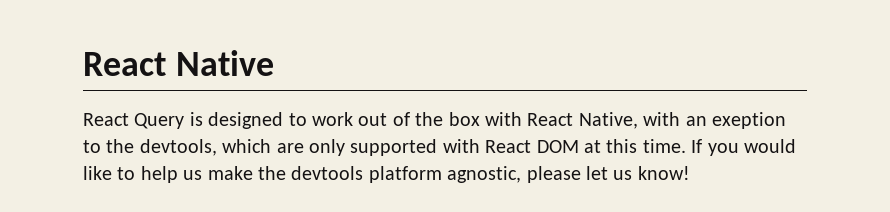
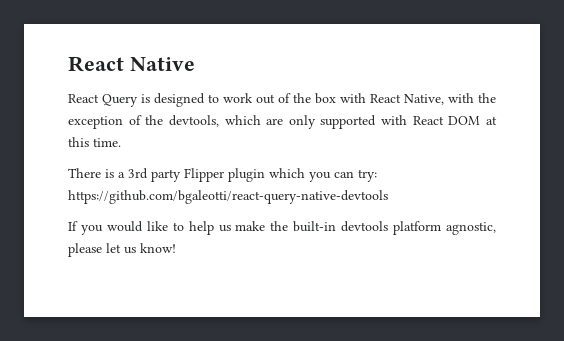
[685,112,786,129] [83,140,101,153] an exeption to -> [478,93,496,103] [68,115,142,129] the exception of
(686, 146) none -> [68,168,377,182] [68,190,388,204] // There is a 3rd party Flipper plugin which you can try: https://github.com/bgaleotti/react-query-native-devtools //
(286, 173) none -> [293,221,337,232] built-in

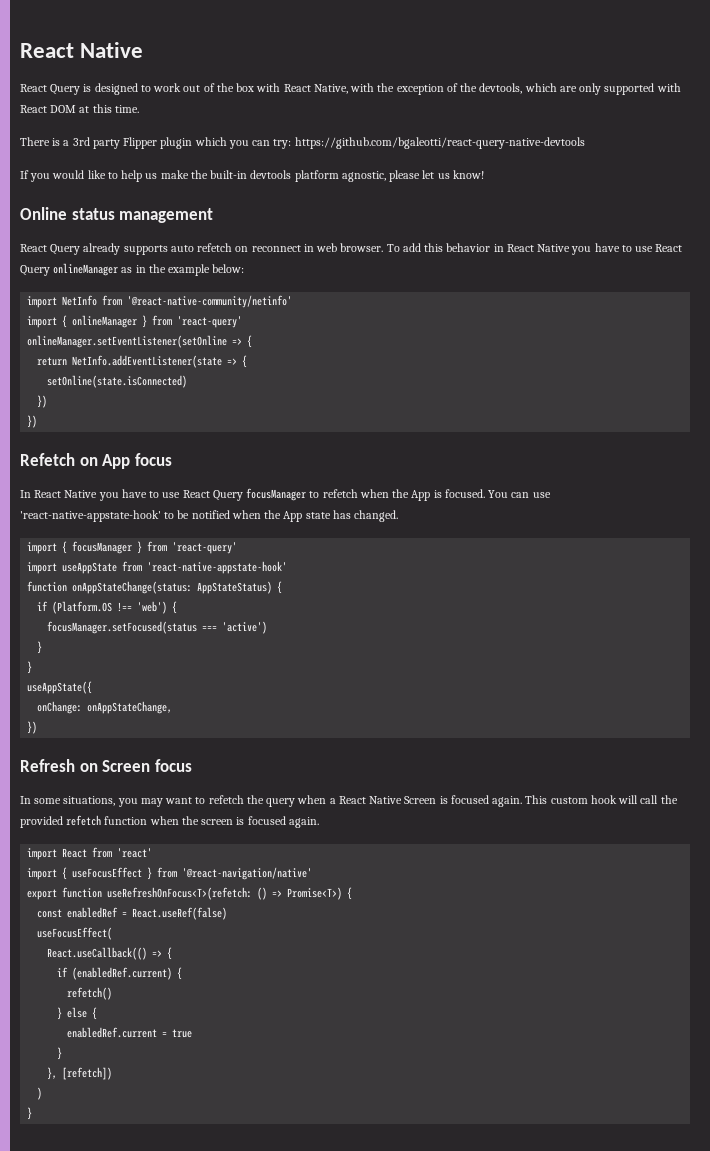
(176, 248) none -> [20,207,214,223] [20,243,683,255] [20,263,245,276] [27,295,293,308] [27,315,243,328] [27,335,253,348] [37,355,248,368] [47,375,188,388] [37,395,48,408] [27,415,38,428] [20,453,172,469] [20,488,551,501] [20,510,399,522] [27,541,238,554] [27,561,288,574] [27,581,283,594] [37,601,178,614] [47,621,268,634] [37,641,43,654] [27,661,33,674] [27,681,93,694] [37,701,173,714] [27,721,38,734] [20,759,192,772] [20,795,678,807] [20,815,319,828] [27,847,153,860] [27,867,313,880] [27,887,353,900] [37,907,228,920] [37,927,113,940] [47,947,173,960] [57,967,183,980] [67,987,113,1000] [57,1007,98,1020] [67,1027,193,1038] [57,1047,63,1060] [47,1067,113,1080] [37,1087,43,1100] [27,1107,33,1120] // Online status management // React Query already supports auto refetch on reconnect in web browser. To add this behavior in React Native you have to use React Query onlineManager as in the example below: // import NetInfo from '@react-native-community/netinfo' // import { onlineManager } from 'react-query' // onlineManager.setEventListener(setOnline => { // return NetInfo.addEventListener(state => { // setOnline(state.isConnected) // }) // }) // Refetch on App focus // In React Native you have to use React Query focusManager to refetch when the App is focused. You can use 'react-native-appstate-hook' to be notified when the App state has changed. // import { focusManager } from 'react-query' // import useAppState from 'react-native-appstate-hook' // function onAppStateChange(status: AppStateStatus) { // if (Platform.OS !== 'web') { // focusManager.setFocused(status === 'active') // } // } // useAppState({ // onChange: onAppStateChange, // }) // Refresh on Screen focus // In some situations, you may want to refetch the query when a React Native Screen is focused again. This custom hook will call the provided refetch function when the screen is focused again. // import React from 'react' // import { useFocusEffect } from '@react-navigation/native' // export function useRefreshOnFocus<T>(refetch: () => Promise<T>) { // const enabledRef = React.useRef(false) // useFocusEffect( // React.useCallback(() => { // if (enabledRef.current) { // refetch() // } else { // enabledRef.current = true // } // }, [refetch]) // ) // }

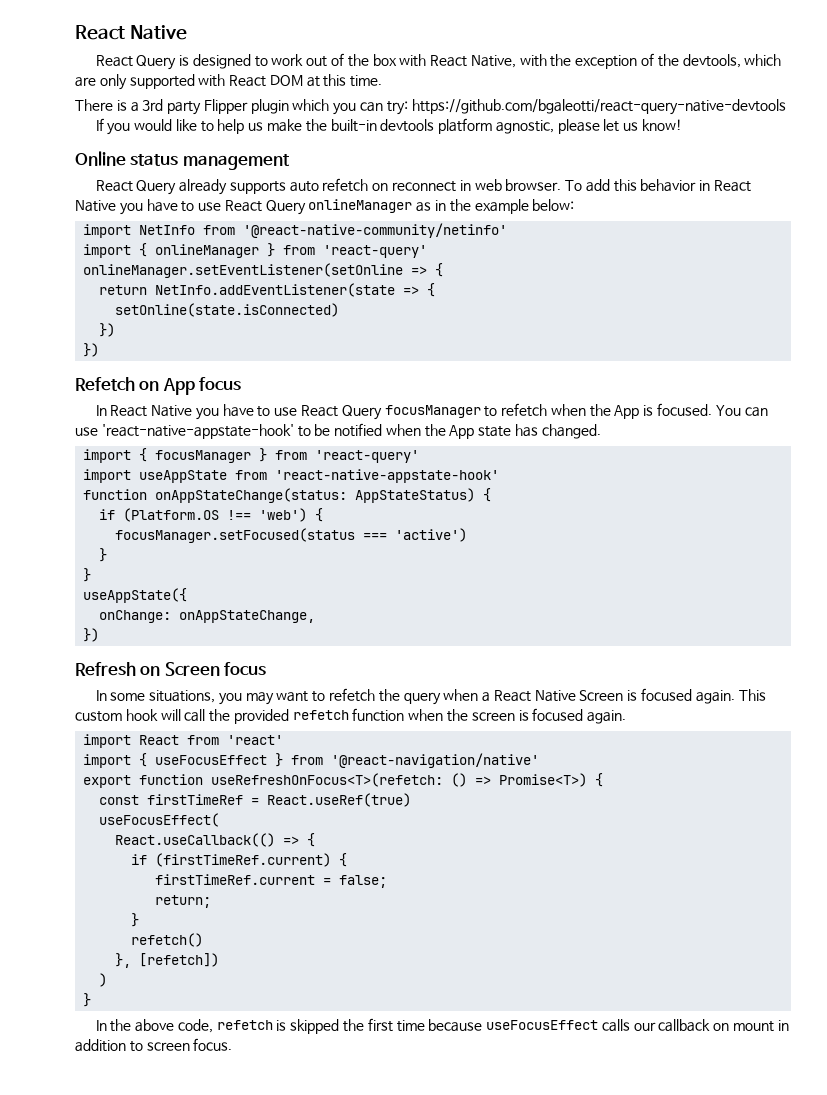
[67,907,228,920] enabledRef = React.useRef(false) -> [147,793,412,807] firstTimeRef = React.useRef(true)
[72,967,183,980] [67,987,113,1000] [57,1007,98,1020] [67,1027,193,1038] [57,1047,63,1060] [47,1067,113,1080] [37,1087,43,1100] [27,1107,33,1120] (enabledRef.current) { // refetch() // } else { // enabledRef.current = true // } // }, [refetch]) // ) // } -> [155,853,348,867] [155,874,388,888] [155,895,212,908] [131,913,140,927] [131,933,204,947] [115,953,220,968] [99,973,108,987] [83,993,92,1007] [95,1018,789,1034] [75,1038,233,1052] (firstTimeRef.current) { // firstTimeRef.current = false; // return; // } // refetch() // }, [refetch]) // ) // } // In the above code, refetch is skipped the first time because useFocusEffect calls our callback on mount in addition to screen focus.

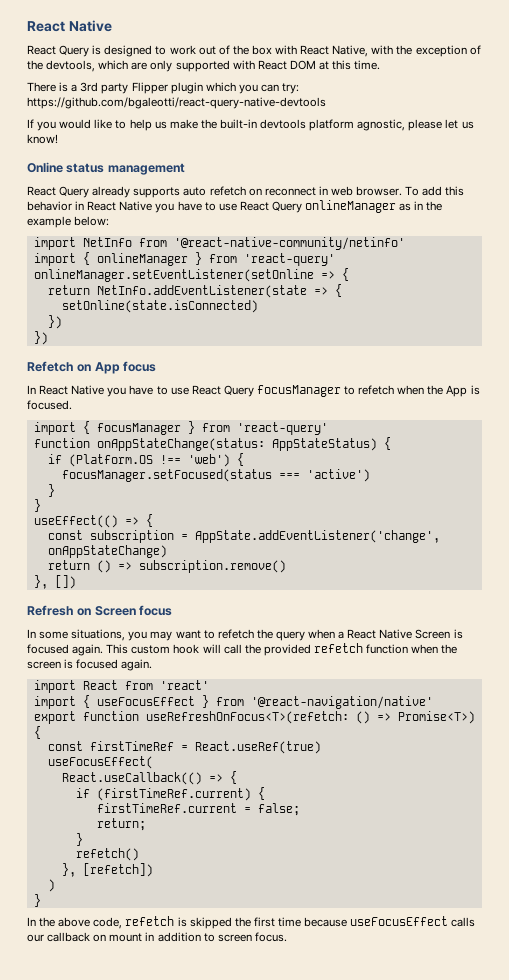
[715,405,768,417] [75,423,601,439] You can use 'react-native-appstate-hook' to be notified when the App state has changed. -> (72, 405) none
[83,469,500,483] // import useAppState from 'react-native-appstate-hook' -> (328, 428) none
[83,588,188,603] [99,610,316,623] [83,628,100,642] useAppState({ // onChange: onAppStateChange, // }) -> [33,514,153,528] [47,530,440,543] [47,545,167,558] [47,560,286,573] [33,575,76,589] useEffect(() => { // const subscription = AppState.addEventListener('change', onAppStateChange) // return () => subscription.remove() // }, [])

